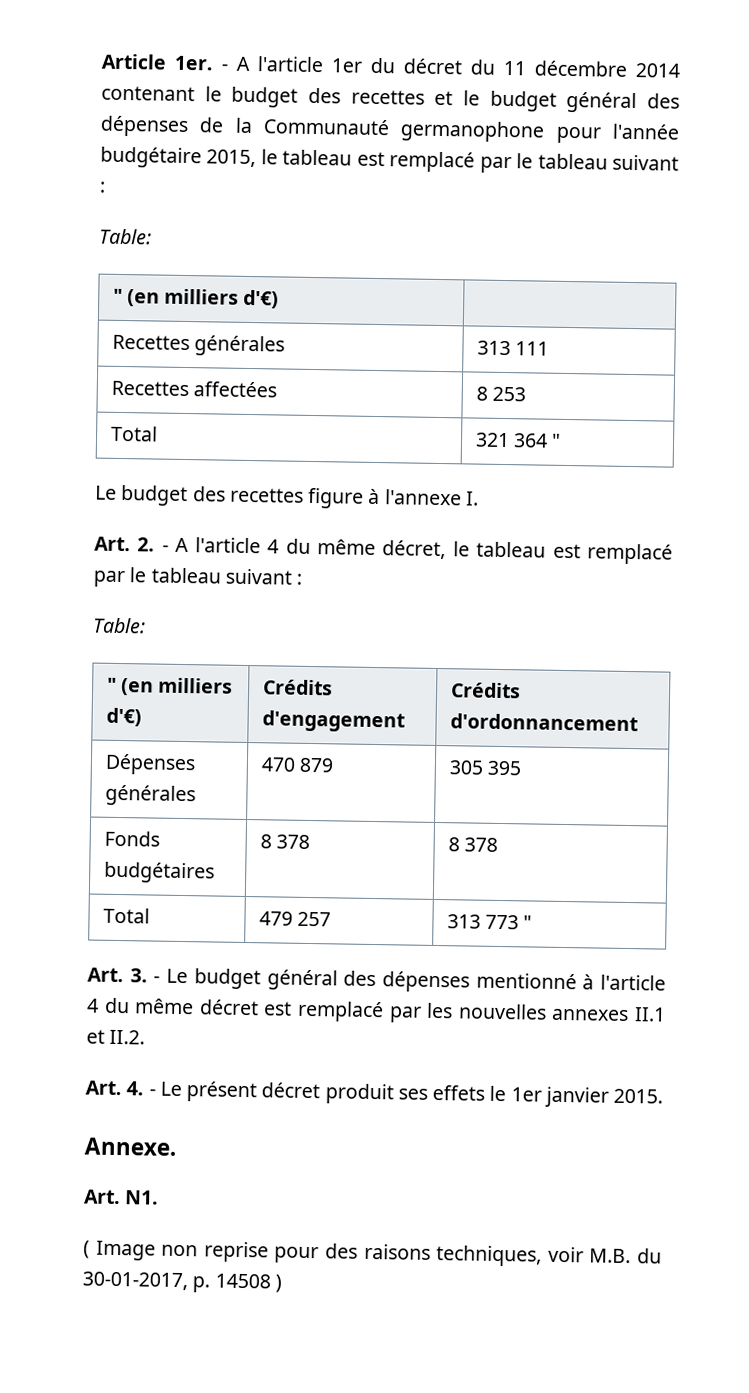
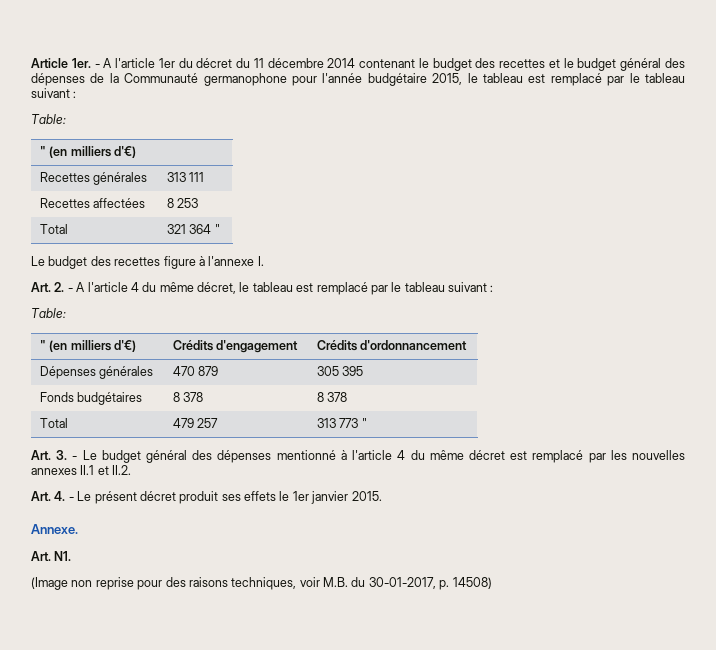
[83,1240,156,1261] ( Image -> [31,577,68,590] (Image
[214,1273,282,1293] 14508 ) -> [452,577,492,589] 14508)

